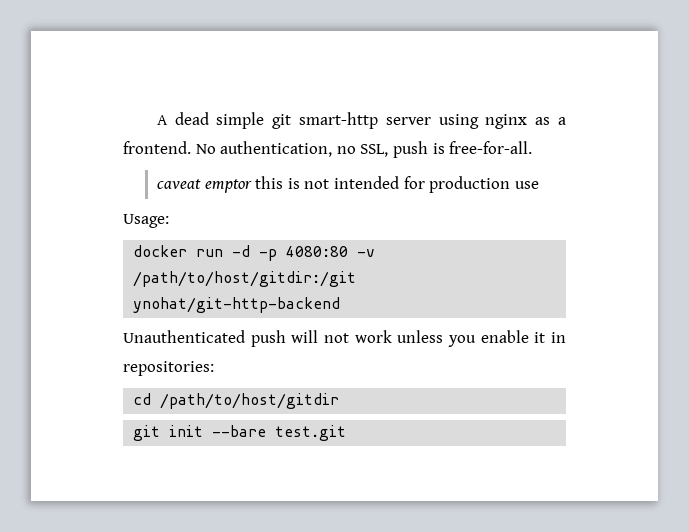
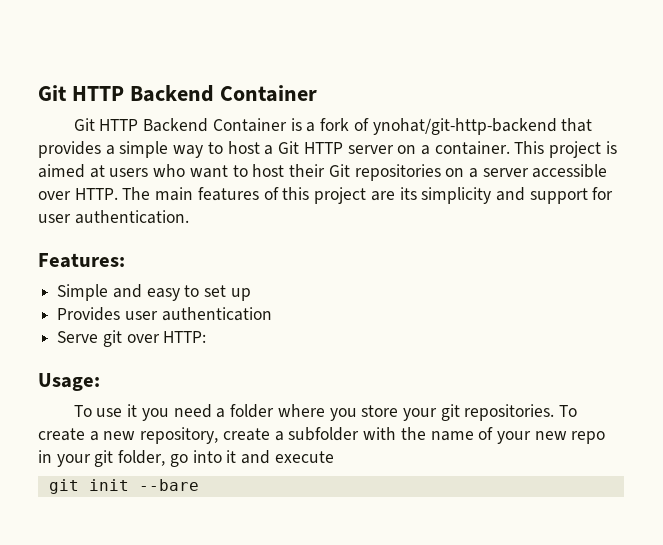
[156,112,566,129] [123,141,533,158] [156,176,539,193] [123,214,169,228] [133,245,376,261] [133,271,357,287] [133,297,341,313] [123,330,566,347] [123,361,214,376] [133,393,340,409] A dead simple git smart-http server using nginx as a frontend. No authentication, no SSL, push is free-for-all. // caveat emptor this is not intended for production use // Usage: // docker run -d -p 4080:80 -v /path/to/host/gitdir:/git ynohat/git-http-backend // Unauthenticated push will not work unless you enable it in repositories: // cd /path/to/host/gitdir -> [38,85,317,102] [73,118,593,135] [38,141,617,158] [38,164,608,181] [38,187,614,204] [38,210,189,224] [38,253,125,268] [57,284,251,301] [57,307,272,321] [57,330,207,347] [38,373,100,391] [73,404,578,421] [38,427,606,444] [38,450,334,467] Git HTTP Backend Container // Git HTTP Backend Container is a fork of ynohat/git-http-backend that provides a simple way to host a Git HTTP server on a container. This project is aimed at users who want to host their Git repositories on a server accessible over HTTP. The main features of this project are its simplicity and support for user authentication. // Features: // Simple and easy to set up // Provides user authentication // Serve git over HTTP: // Usage: // To use it you need a folder where you store your git repositories. To create a new repository, create a subfolder with the name of your new repo in your git folder, go into it and execute
[275,425,347,441] test.git -> (199, 485) none

